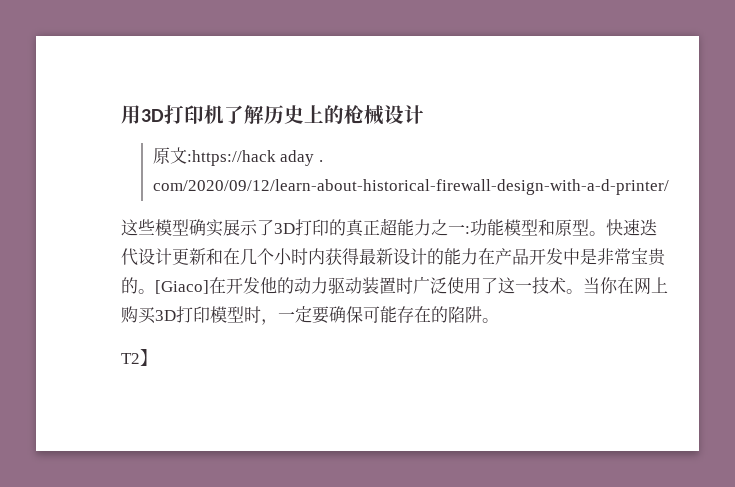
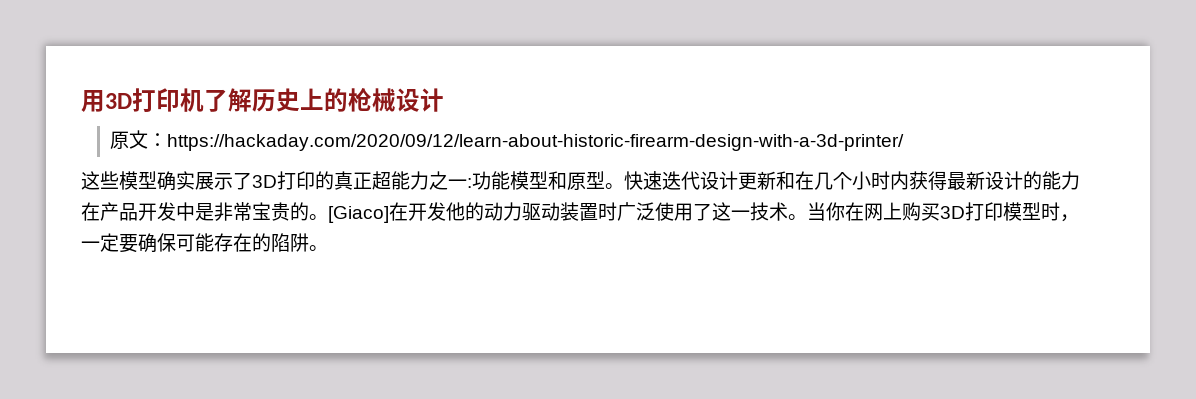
[186,150,323,166] [152,179,669,195] :https://hack aday . com/2020/09/12/learn-about-historical-firewall-design-with-a-d-printer/ -> [148,133,905,151] ：https://hackaday.com/2020/09/12/learn-about-historic-firearm-design-with-a-3d-printer/
[121,349,157,366] // T2】 -> (328, 248) none

